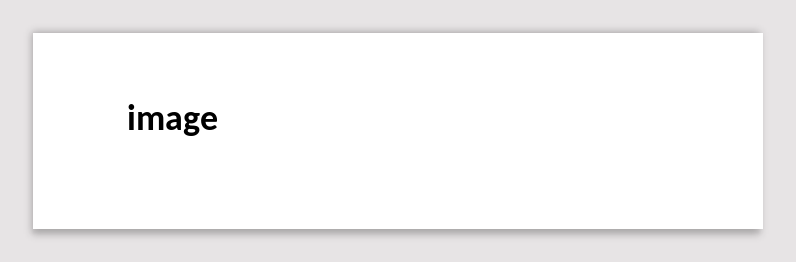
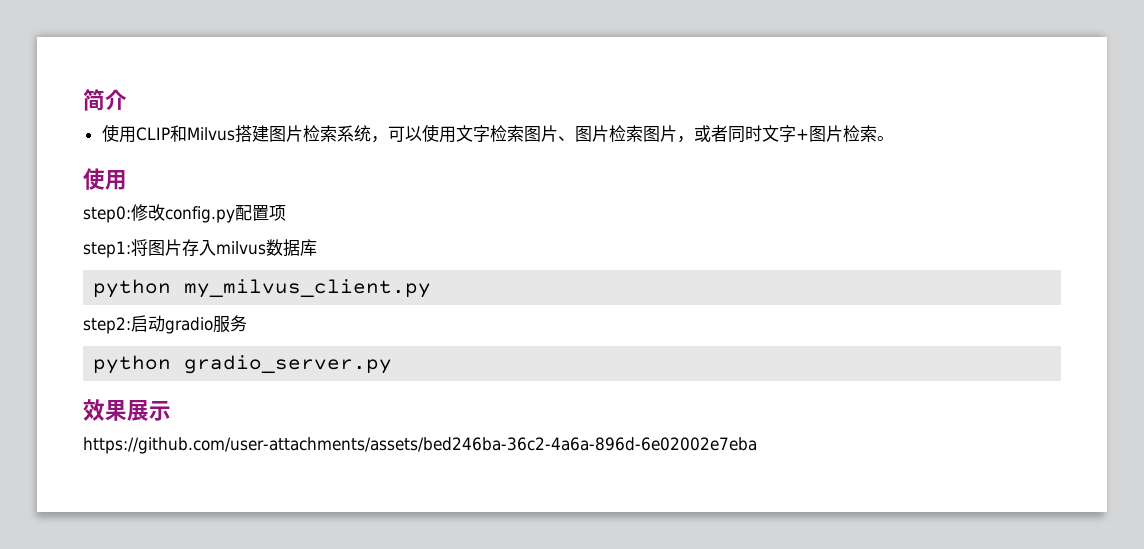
[127,104,218,136] image -> [83,89,127,111] [101,124,894,143] [83,168,127,190] [83,204,286,223] [83,239,317,258] [93,279,432,298] [83,315,247,334] [93,355,393,374] [83,399,171,421] [83,437,757,454] 简介 // 使用CLIP和Milvus搭建图片检索系统，可以使用文字检索图片、图片检索图片，或者同时文字+图片检索。 // 使用 // step0:修改config.py配置项 // step1:将图片存入milvus数据库 // python my_milvus_client.py // step2:启动gradio服务 // python gradio_server.py // 效果展示 // https://github.com/user-attachments/assets/bed246ba-36c2-4a6a-896d-6e02002e7eba

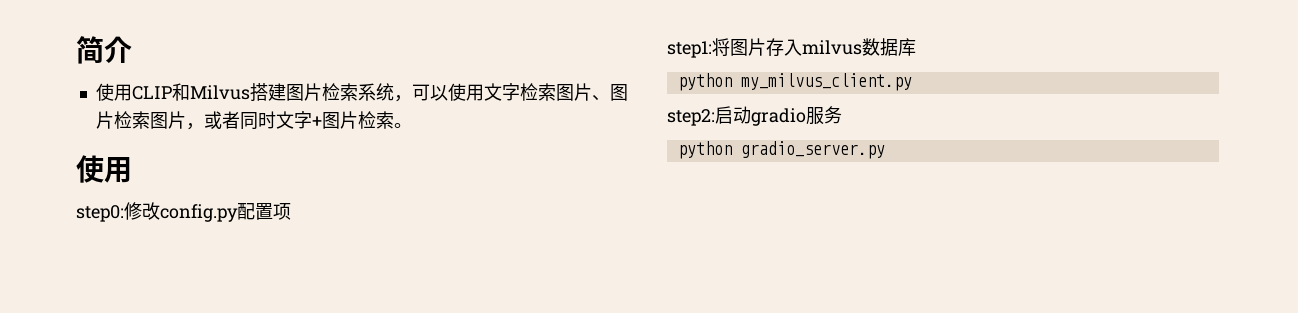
[83,399,171,421] [83,437,757,454] // 效果展示 // https://github.com/user-attachments/assets/bed246ba-36c2-4a6a-896d-6e02002e7eba -> (885, 150) none

